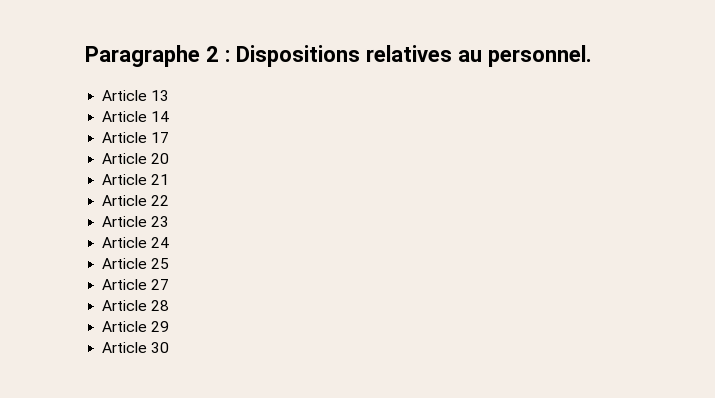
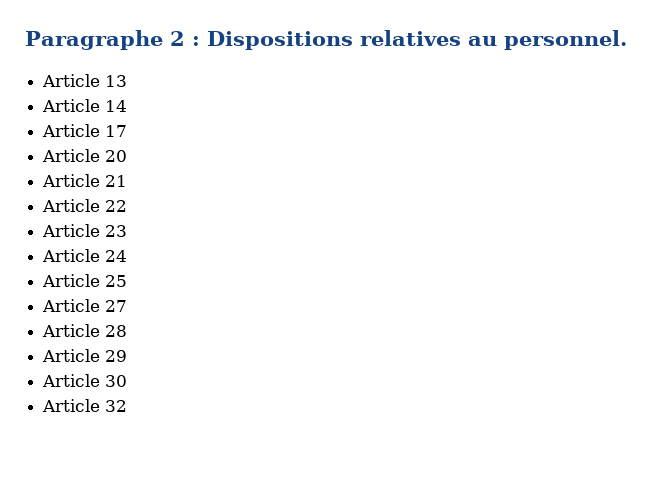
(170, 347) none -> [42,399,128,412] // Article 32

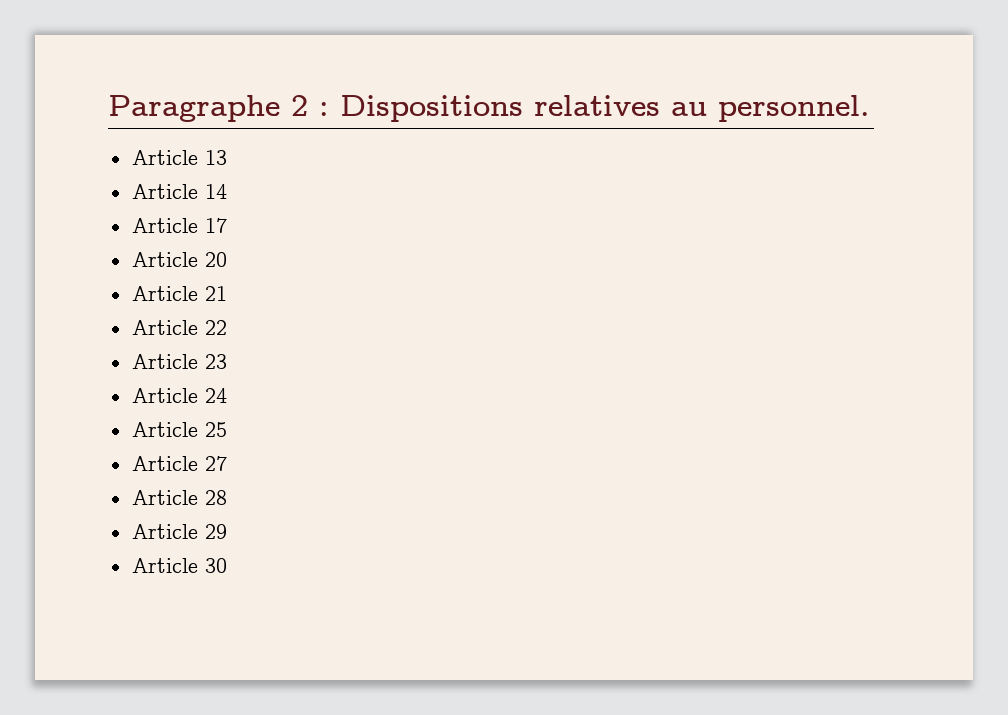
[42,399,128,412] // Article 32 -> (227, 565) none

